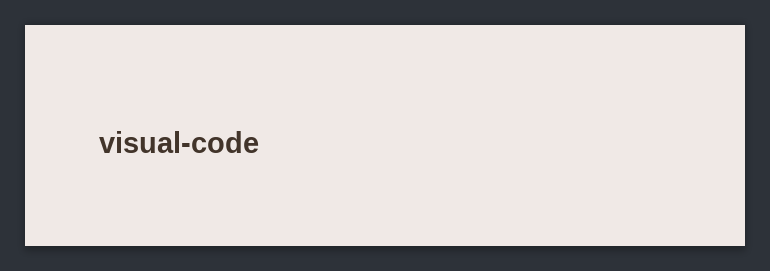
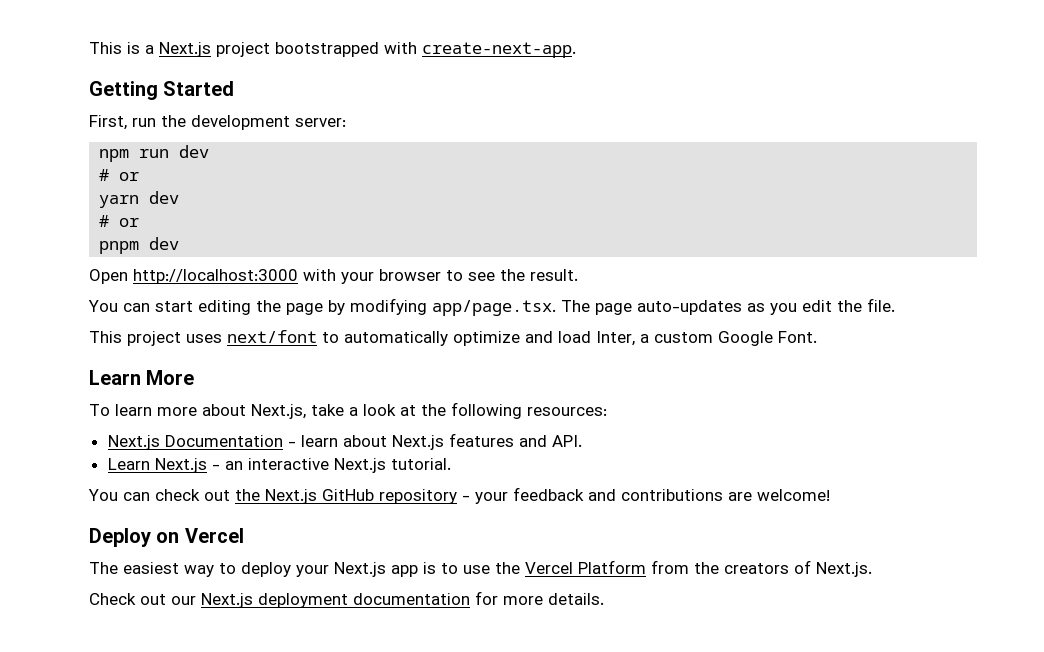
[99,131,259,153] visual-code -> [89,42,576,58] [89,81,235,100] [89,115,346,130] [99,145,210,162] [99,169,140,181] [99,191,180,208] [99,215,140,227] [99,237,180,254] [89,269,578,284] [88,298,895,316] [89,330,817,346] [89,370,195,385] [89,402,607,419] [107,433,582,450] [107,458,451,473] [88,487,830,504] [89,528,244,547] [89,560,872,577] [89,591,604,608] This is a Next.js project bootstrapped with create-next-app. // Getting Started // First, run the development server: // npm run dev // # or // yarn dev // # or // pnpm dev // Open http://localhost:3000 with your browser to see the result. // You can start editing the page by modifying app/page.tsx. The page auto-updates as you edit the file. // This project uses next/font to automatically optimize and load Inter, a custom Google Font. // Learn More // To learn more about Next.js, take a look at the following resources: // Next.js Documentation - learn about Next.js features and API. // Learn Next.js - an interactive Next.js tutorial. // You can check out the Next.js GitHub repository - your feedback and contributions are welcome! // Deploy on Vercel // The easiest way to deploy your Next.js app is to use the Vercel Platform from the creators of Next.js. // Check out our Next.js deployment documentation for more details.

